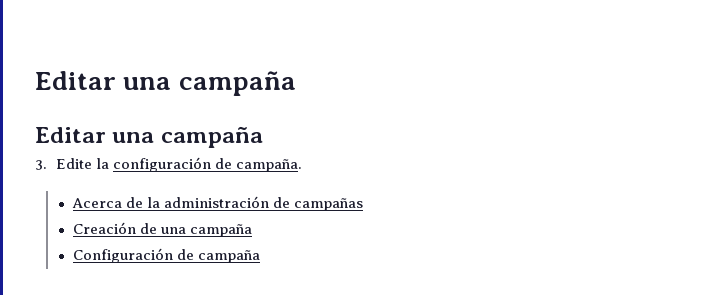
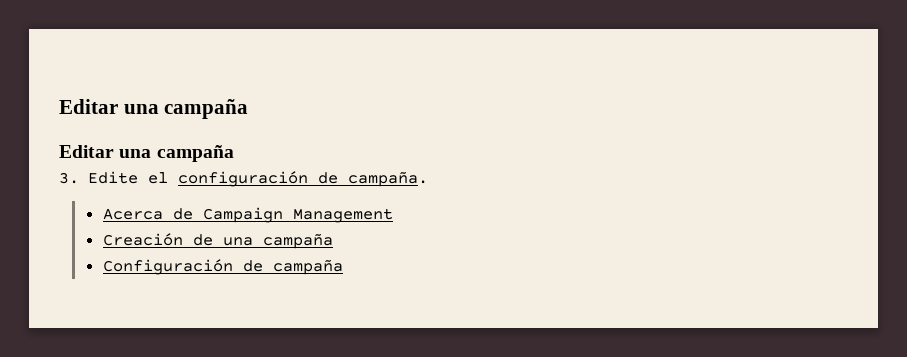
[96,158,110,169] la -> [147,172,168,184] el
[146,196,363,211] la administración de campañas -> [202,207,393,223] Campaign Management

